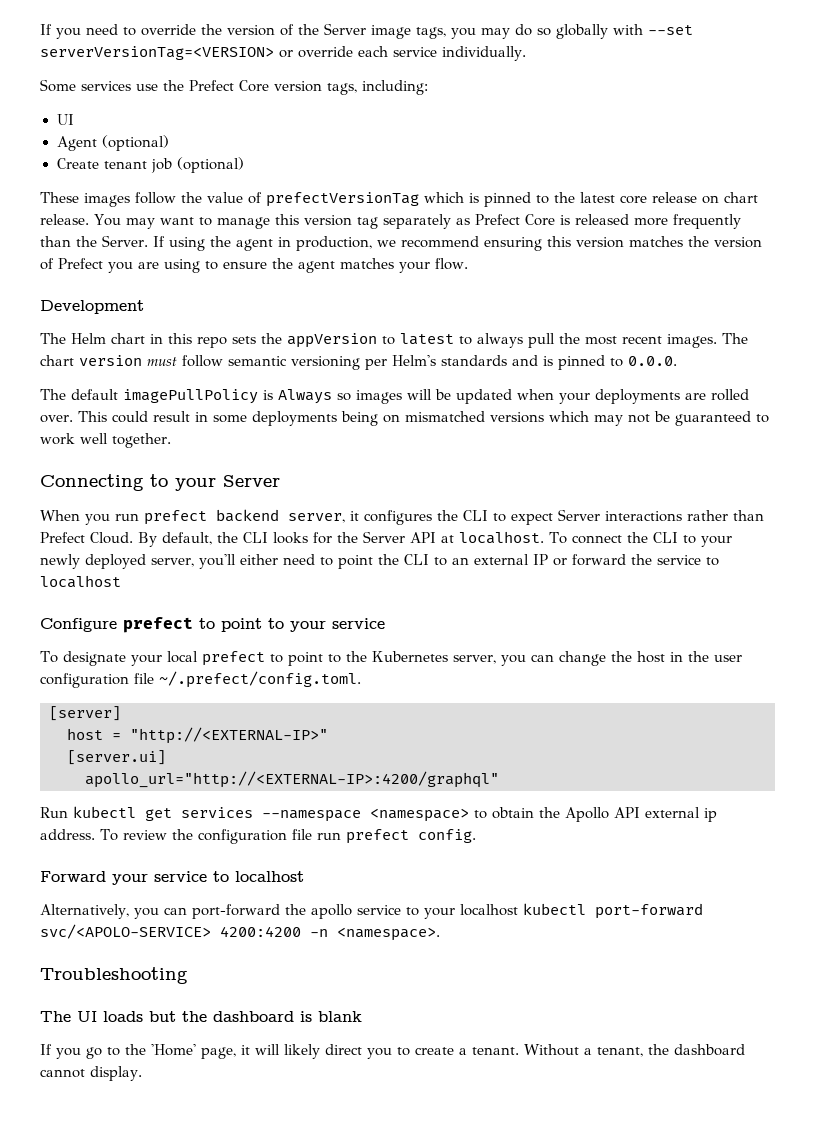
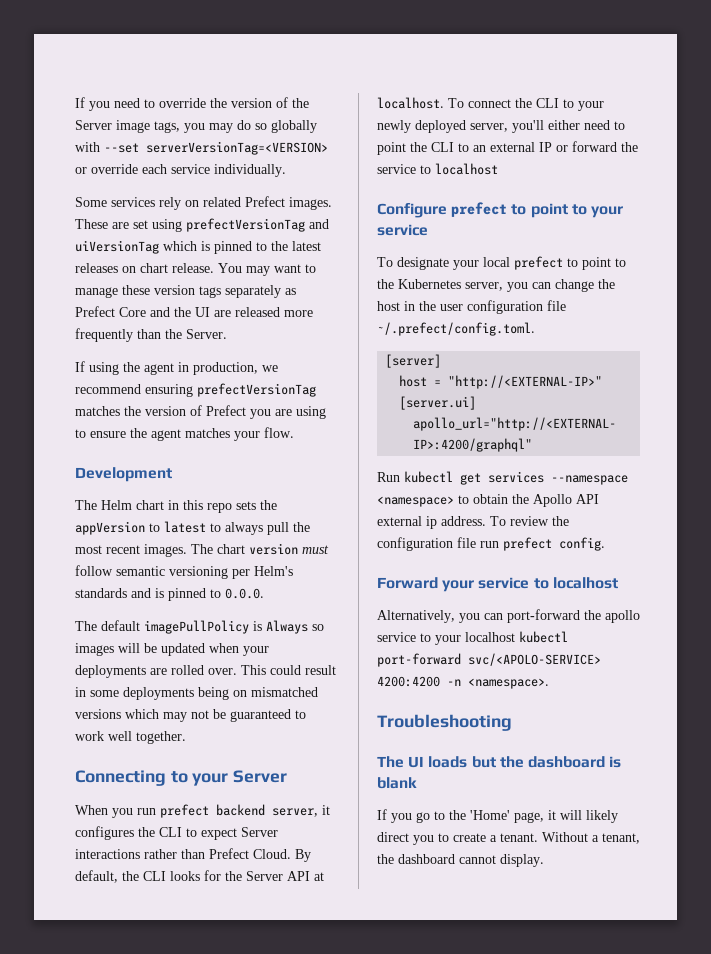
[136,80,428,95] [56,114,74,125] [56,135,169,151] [56,157,244,173] [40,192,419,207] use the Prefect Core version tags, including: // UI // Agent (optional) // Create tenant job (optional) // These images follow the value of prefectVersionTag -> [159,196,332,210] [75,218,329,232] [75,240,159,254] rely on related Prefect images. These are set using prefectVersionTag and uiVersionTag
[620,192,697,204] core release -> [75,263,118,273] releases
[274,214,378,229] this version tag -> [122,285,221,298] these version tags
[559,215,570,225] is -> [150,307,231,317] and the UI are
(148, 241) none -> (227, 334) //
[546,236,624,248] this version -> [197,383,316,397] prefectVersionTag

